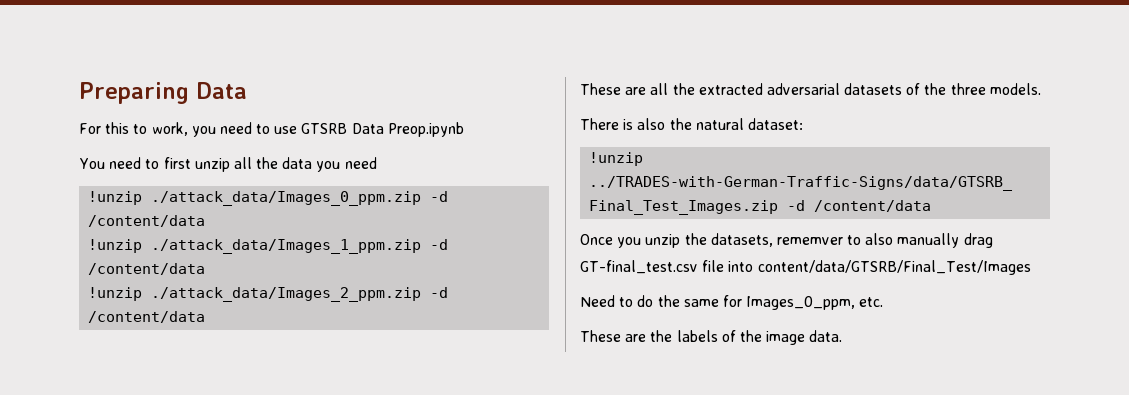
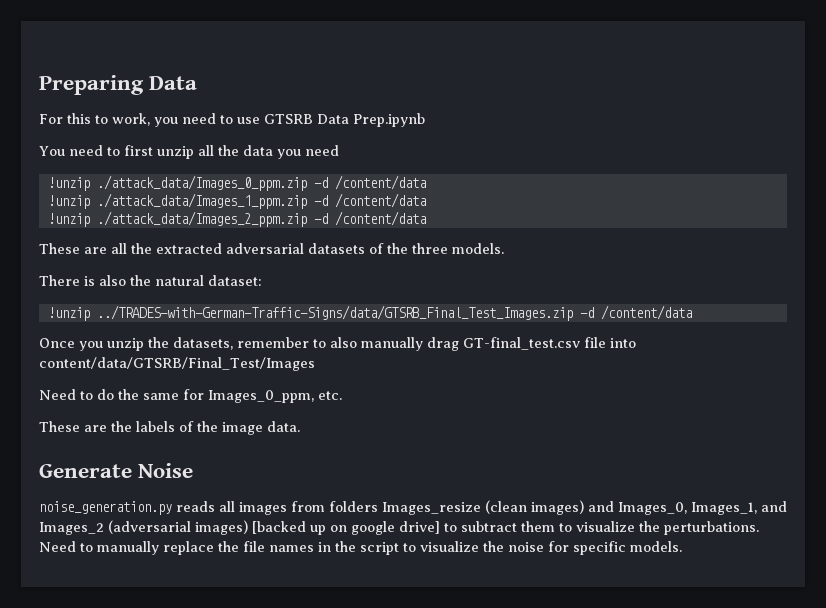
[387,122,464,137] Preop.ipynb -> [353,113,425,127] Prep.ipynb
[776,237,843,245] rememver -> [237,337,309,348] remember
(843, 336) none -> [39,463,194,478] [39,500,787,515] [39,520,759,535] [39,541,682,555] // Generate Noise // noise_generation.py reads all images from folders Images_resize (clean images) and Images_0, Images_1, and Images_2 (adversarial images) [backed up on google drive] to subtract them to visualize the perturbations. Need to manually replace the file names in the script to visualize the noise for specific models.

